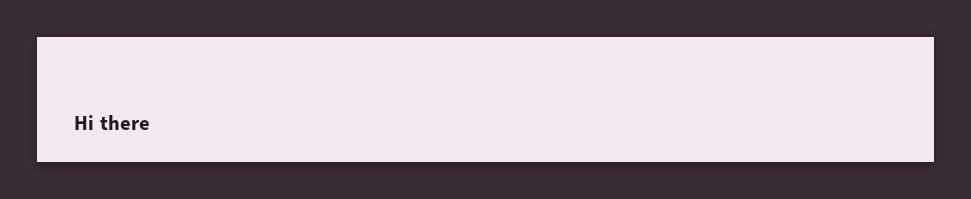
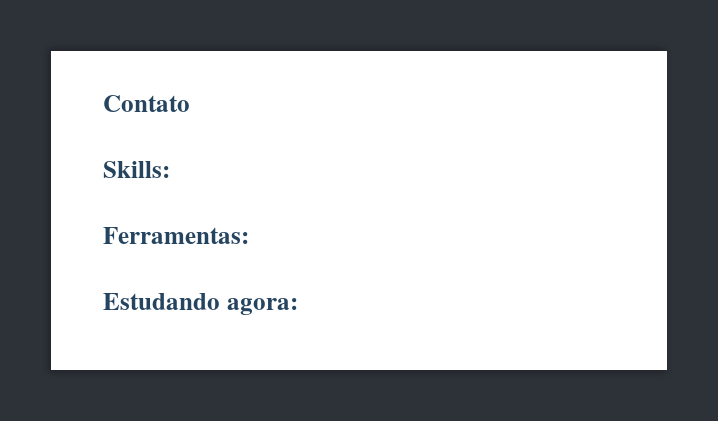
[74,115,150,130] Hi there -> [103,95,190,112] [103,161,170,178] [103,227,249,244] [103,293,298,315] Contato // Skills: // Ferramentas: // Estudando agora:

